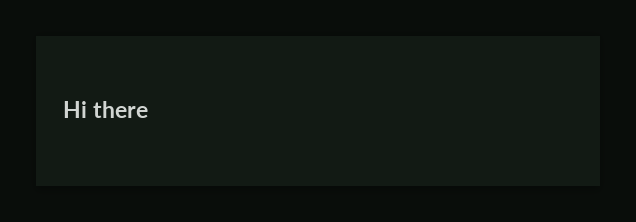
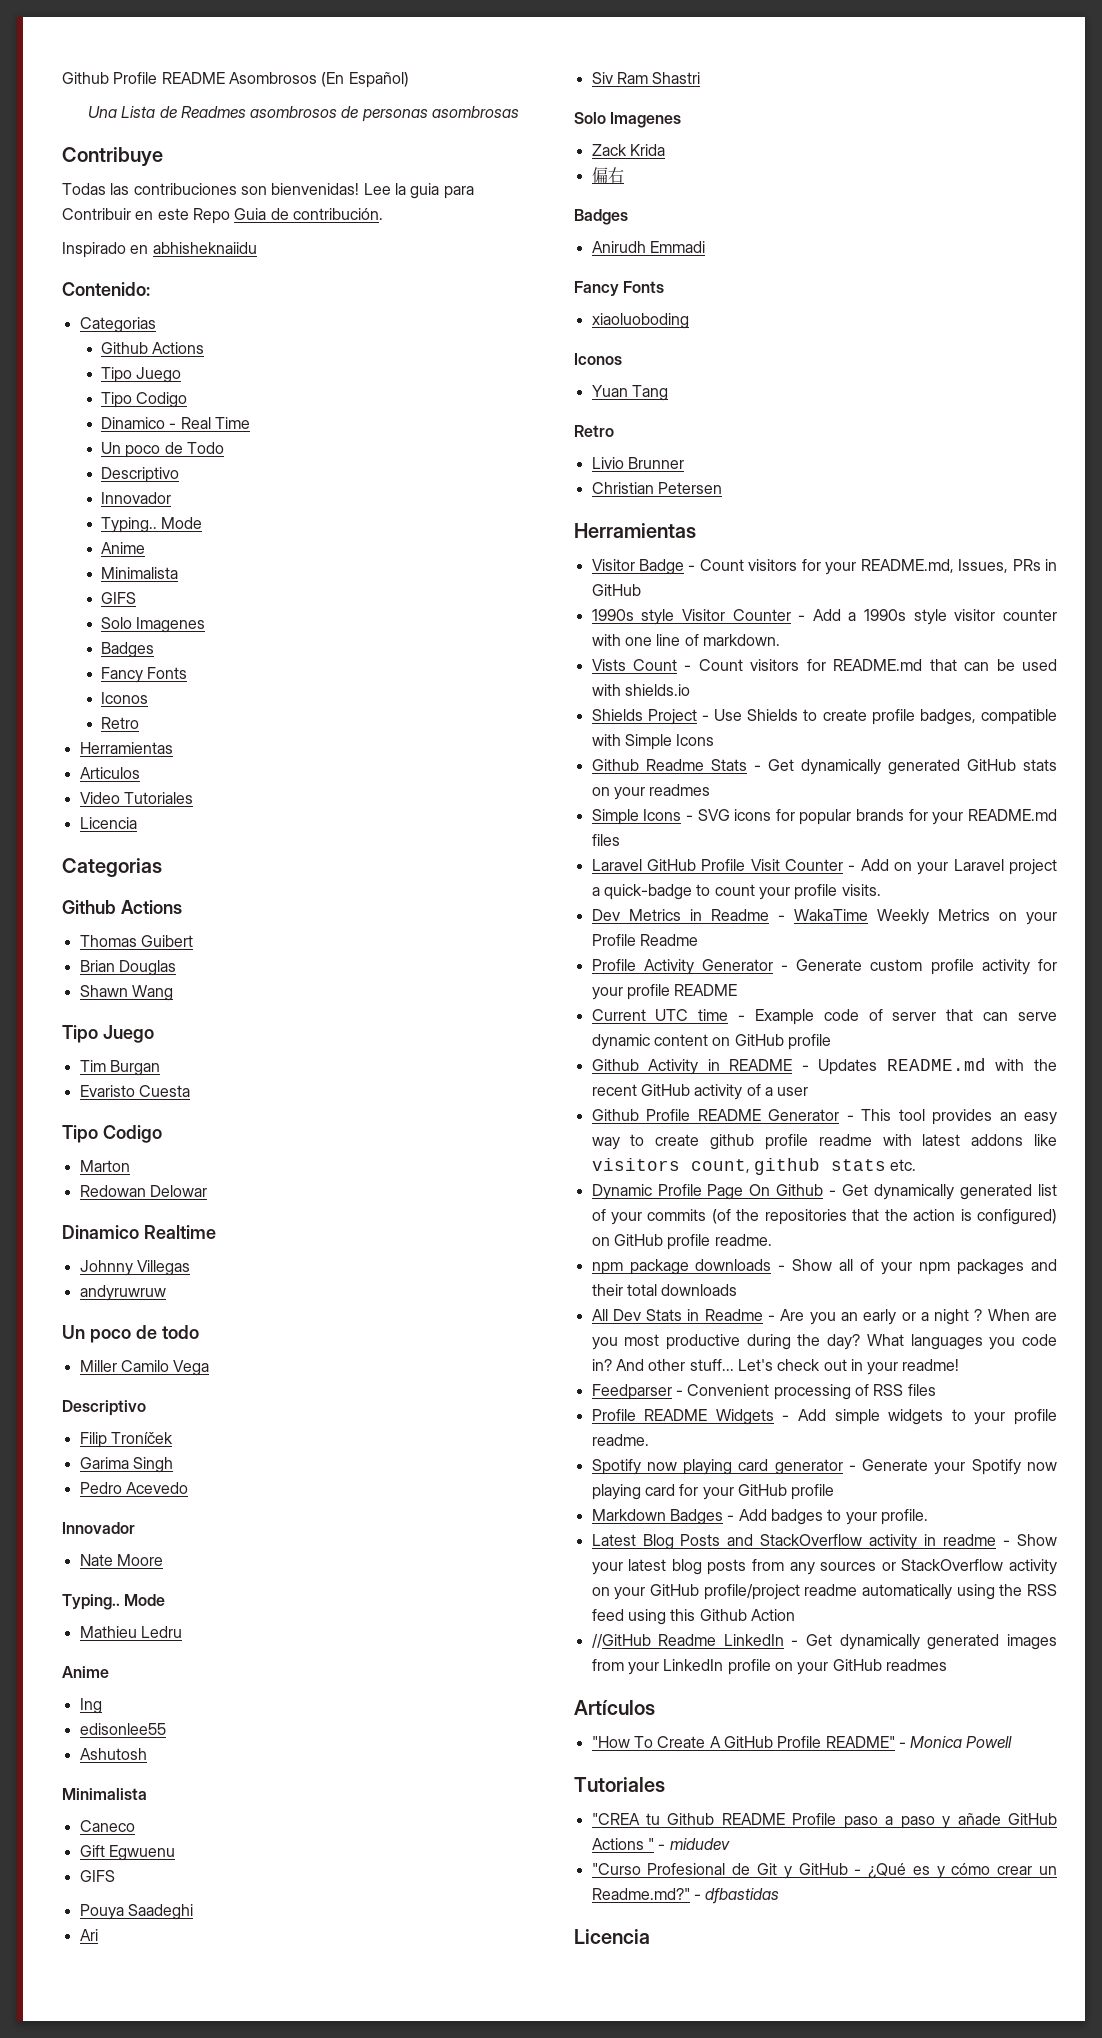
[63,101,149,118] Hi there -> [62,72,409,88] [87,106,520,122] [62,147,163,167] [62,183,474,199] [62,208,383,224] [62,242,257,258] [62,282,150,296] [79,317,156,333] [100,342,205,354] [100,367,182,383] [100,392,188,408] [100,417,250,429] [100,442,224,458] [100,467,179,483] [100,492,171,504] [100,517,203,533] [100,542,145,554] [100,567,178,579] [100,592,136,604] [100,617,206,633] [100,642,154,658] [100,667,188,683] [100,692,148,704] [100,717,139,729] [79,742,173,754] [79,767,140,779] [79,792,193,804] [79,817,137,829] [62,858,162,877] [62,900,182,914] [79,935,193,947] [79,960,176,976] [79,985,173,1001] [62,1025,154,1043] [79,1060,160,1076] [79,1085,190,1097] [62,1125,162,1143] [79,1160,130,1172] [79,1185,207,1197] [62,1225,216,1239] [79,1260,190,1276] [79,1285,166,1301] [62,1325,199,1343] [79,1360,210,1376] [62,1400,146,1416] [79,1432,173,1448] [79,1457,173,1473] [79,1482,188,1494] [62,1522,135,1534] [79,1554,163,1566] [62,1594,166,1610] [79,1626,182,1638] [62,1666,109,1678] [79,1698,102,1714] [79,1723,166,1735] [79,1748,147,1760] [62,1788,147,1800] [79,1820,135,1832] [79,1845,175,1861] [79,1870,115,1882] [79,1904,193,1920] [79,1929,98,1941] [591,72,701,84] [574,112,682,128] [591,144,665,156] [591,167,624,183] [574,209,628,225] [591,241,705,253] [574,281,665,296] [591,313,689,329] [574,353,622,365] [591,385,668,401] [574,425,614,437] [591,457,684,469] [591,482,722,494] [574,523,696,538] [591,559,1057,575] [591,584,641,596] [591,609,1057,625] [591,634,780,646] [591,659,1057,671] [591,684,690,696] [591,709,1057,725] [591,734,715,750] [591,759,1057,775] [591,784,711,800] [591,809,1057,825] [591,834,620,846] [591,859,1057,875] [591,884,881,900] [591,909,1057,925] [591,934,698,946] [591,959,1057,975] [591,984,738,1000] [591,1009,1057,1025] [591,1034,831,1050] [591,1058,1057,1075] [591,1084,809,1100] [591,1109,1057,1125] [591,1134,1057,1150] [591,1158,917,1175] [591,1184,1057,1200] [591,1209,1057,1225] [591,1234,772,1250] [591,1259,1057,1275] [591,1284,738,1296] [591,1309,1057,1325] [591,1334,1057,1350] [591,1359,960,1375] [591,1384,936,1400] [591,1409,1057,1425] [591,1434,649,1446] [591,1459,1057,1475] [591,1484,835,1500] [591,1509,928,1525] [591,1534,1057,1550] [591,1559,1057,1575] [591,1584,1057,1600] [591,1609,795,1625] [591,1634,1057,1650] [591,1659,947,1675] [574,1700,655,1715] [591,1736,1013,1748] [574,1777,665,1792] [591,1813,1057,1829] [591,1838,730,1850] [591,1863,1058,1879] [591,1888,780,1904] [574,1929,650,1944] Github Profile README Asombrosos (En Español) // Una Lista de Readmes asombrosos de personas asombrosas // Contribuye // Todas las contribuciones son bienvenidas! Lee la guia para Contribuir en este Repo Guia de contribución. // Inspirado en abhisheknaiidu // Contenido: // Categorias // Github Actions // Tipo Juego // Tipo Codigo // Dinamico - Real Time // Un poco de Todo // Descriptivo // Innovador // Typing.. Mode // Anime // Minimalista // GIFS // Solo Imagenes // Badges // Fancy Fonts // Iconos // Retro // Herramientas // Articulos // Video Tutoriales // Licencia // Categorias // Github Actions // Thomas Guibert // Brian Douglas // Shawn Wang // Tipo Juego // Tim Burgan // Evaristo Cuesta // Tipo Codigo // Marton // Redowan Delowar // Dinamico Realtime // Johnny Villegas // andyruwruw // Un poco de todo // Miller Camilo Vega // Descriptivo // Filip Troníček // Garima Singh // Pedro Acevedo // Innovador // Nate Moore // Typing.. Mode // Mathieu Ledru // Anime // Ing // edisonlee55 // Ashutosh // Minimalista // Caneco // Gift Egwuenu // GIFS // Pouya Saadeghi // Ari // Siv Ram Shastri // Solo Imagenes // Zack Krida // 偏右 // Badges // Anirudh Emmadi // Fancy Fonts // xiaoluoboding // Iconos // Yuan Tang // Retro // Livio Brunner // Christian Petersen // Herramientas // Visitor Badge - Count visitors for your README.md, Issues, PRs in GitHub // 1990s style Visitor Counter - Add a 1990s style visitor counter with one line of markdown. // Vists Count - Count visitors for README.md that can be used with shields.io // Shields Project - Use Shields to create profile badges, compatible with Simple Icons // Github Readme Stats - Get dynamically generated GitHub stats on your readmes // Simple Icons - SVG icons for popular brands for your README.md files // Laravel GitHub Profile Visit Counter - Add on your Laravel project a quick-badge to count your profile visits. // Dev Metrics in Readme - WakaTime Weekly Metrics on your Profile Readme // Profile Activity Generator - Generate custom profile activity for your profile README // Current UTC time - Example code of server that can serve dynamic content on GitHub profile // Github Activity in README - Updates README.md with the recent GitHub activity of a user // Github Profile README Generator - This tool provides an easy way to create github profile readme with latest addons like visitors count, github stats etc. // Dynamic Profile Page On Github - Get dynamically generated list of your commits (of the repositories that the action is configured) on GitHub profile readme. // npm package downloads - Show all of your npm packages and their total downloads // All Dev Stats in Readme - Are you an early or a night ? When are you most productive during the day? What languages you code in? And other stuff... Let's check out in your readme! // Feedparser - Convenient processing of RSS files // Profile README Widgets - Add simple widgets to your profile readme. // Spotify now playing card generator - Generate your Spotify now playing card for your GitHub profile // Markdown Badges - Add badges to your profile. // Latest Blog Posts and StackOverflow activity in readme - Show your latest blog posts from any sources or StackOverflow activity on your GitHub profile/project readme automatically using the RSS feed using this Github Action // //GitHub Readme LinkedIn - Get dynamically generated images from your LinkedIn profile on your GitHub readmes // Artículos // "How To Create A GitHub Profile README" - Monica Powell // Tutoriales // "CREA tu Github README Profile paso a paso y añade GitHub Actions " - midudev // "Curso Profesional de Git y GitHub - ¿Qué es y cómo crear un Readme.md?" - dfbastidas // Licencia

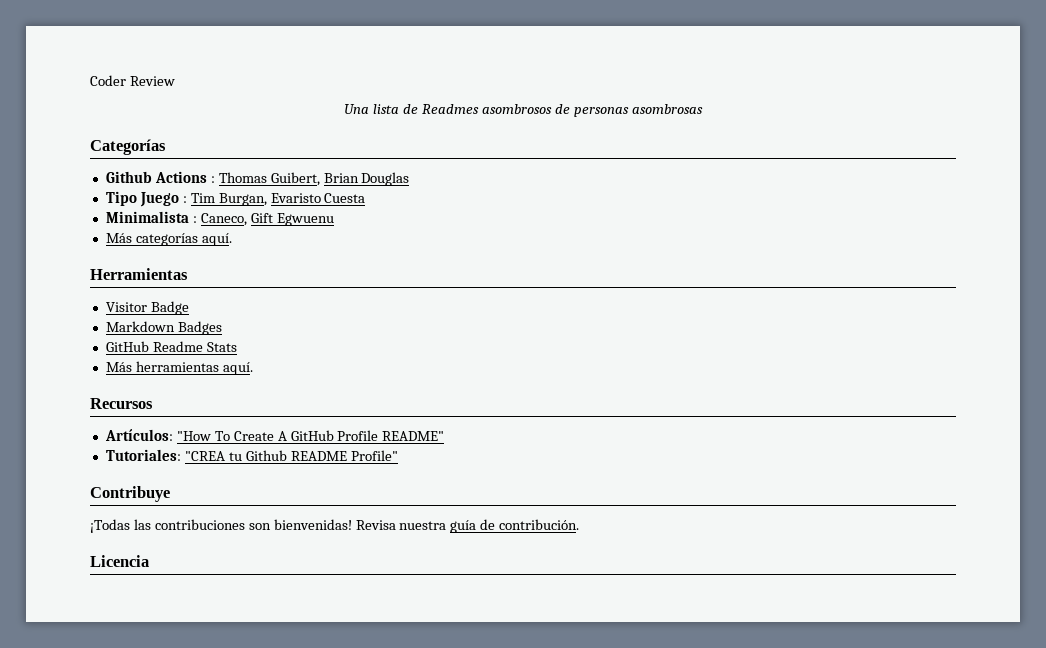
[62,72,409,88] Github Profile README Asombrosos (En Español) -> [90,75,175,86] Coder Review
[121,106,156,118] Lista -> [373,104,400,114] lista
[62,147,163,167] [62,183,474,199] [62,208,383,224] [62,242,257,258] [62,282,150,296] [79,317,156,333] [100,342,205,354] [100,367,182,383] [100,392,188,408] [100,417,250,429] [100,442,224,458] [100,467,179,483] [100,492,171,504] [100,517,203,533] [100,542,145,554] [100,567,178,579] [100,592,136,604] [100,617,206,633] [100,642,154,658] [100,667,188,683] [100,692,148,704] [100,717,139,729] [79,742,173,754] [79,767,140,779] [79,792,193,804] [79,817,137,829] [62,858,162,877] [62,900,182,914] [79,935,193,947] [79,960,176,976] [79,985,173,1001] [62,1025,154,1043] [79,1060,160,1076] [79,1085,190,1097] [62,1125,162,1143] [79,1160,130,1172] [79,1185,207,1197] [62,1225,216,1239] [79,1260,190,1276] [79,1285,166,1301] [62,1325,199,1343] [79,1360,210,1376] [62,1400,146,1416] [79,1432,173,1448] [79,1457,173,1473] [79,1482,188,1494] [62,1522,135,1534] [79,1554,163,1566] [62,1594,166,1610] [79,1626,182,1638] [62,1666,109,1678] [79,1698,102,1714] [79,1723,166,1735] [79,1748,147,1760] [62,1788,147,1800] [79,1820,135,1832] Contribuye // Todas las contribuciones son bienvenidas! Lee la guia para Contribuir en este Repo Guia de contribución. // Inspirado en abhisheknaiidu // Contenido: // Categorias // Github Actions // Tipo Juego // Tipo Codigo // Dinamico - Real Time // Un poco de Todo // Descriptivo // Innovador // Typing.. Mode // Anime // Minimalista // GIFS // Solo Imagenes // Badges // Fancy Fonts // Iconos // Retro // Herramientas // Articulos // Video Tutoriales // Licencia // Categorias // Github Actions // Thomas Guibert // Brian Douglas // Shawn Wang // Tipo Juego // Tim Burgan // Evaristo Cuesta // Tipo Codigo // Marton // Redowan Delowar // Dinamico Realtime // Johnny Villegas // andyruwruw // Un poco de todo // Miller Camilo Vega // Descriptivo // Filip Troníček // Garima Singh // Pedro Acevedo // Innovador // Nate Moore // Typing.. Mode // Mathieu Ledru // Anime // Ing // edisonlee55 // Ashutosh // Minimalista // Caneco // -> [90,139,166,155] [105,171,410,186] [105,191,366,207] [105,211,247,226] Categorías // Github Actions : Thomas Guibert, Brian Douglas // Tipo Juego : Tim Burgan, Evaristo Cuesta // Minimalista : Caneco,
[79,1870,115,1882] [79,1904,193,1920] [79,1929,98,1941] [591,72,701,84] [574,112,682,128] [591,144,665,156] [591,167,624,183] [574,209,628,225] [591,241,705,253] [574,281,665,296] [591,313,689,329] [574,353,622,365] [591,385,668,401] [574,425,614,437] [591,457,684,469] [591,482,722,494] [574,523,696,538] [591,559,1057,575] [591,584,641,596] [591,609,1057,625] [591,634,780,646] [591,659,1057,671] [591,684,690,696] [591,709,1057,725] [591,734,715,750] [591,759,1057,775] [591,784,711,800] [591,809,1057,825] [591,834,620,846] [591,859,1057,875] [591,884,881,900] [591,909,1057,925] [591,934,698,946] [591,959,1057,975] [591,984,738,1000] [591,1009,1057,1025] [591,1034,831,1050] [591,1058,1057,1075] [591,1084,809,1100] [591,1109,1057,1125] [591,1134,1057,1150] [591,1158,917,1175] [591,1184,1057,1200] [591,1209,1057,1225] [591,1234,772,1250] [591,1259,1057,1275] [591,1284,738,1296] [591,1309,1057,1325] [591,1334,1057,1350] [591,1359,960,1375] [591,1384,936,1400] [591,1409,1057,1425] [591,1434,649,1446] [591,1459,1057,1475] [591,1484,835,1500] [591,1509,928,1525] [591,1534,1057,1550] [591,1559,1057,1575] [591,1584,1057,1600] [591,1609,795,1625] [591,1634,1057,1650] [591,1659,947,1675] [574,1700,655,1715] GIFS // Pouya Saadeghi // Ari // Siv Ram Shastri // Solo Imagenes // Zack Krida // 偏右 // Badges // Anirudh Emmadi // Fancy Fonts // xiaoluoboding // Iconos // Yuan Tang // Retro // Livio Brunner // Christian Petersen // Herramientas // Visitor Badge - Count visitors for your README.md, Issues, PRs in GitHub // 1990s style Visitor Counter - Add a 1990s style visitor counter with one line of markdown. // Vists Count - Count visitors for README.md that can be used with shields.io // Shields Project - Use Shields to create profile badges, compatible with Simple Icons // Github Readme Stats - Get dynamically generated GitHub stats on your readmes // Simple Icons - SVG icons for popular brands for your README.md files // Laravel GitHub Profile Visit Counter - Add on your Laravel project a quick-badge to count your profile visits. // Dev Metrics in Readme - WakaTime Weekly Metrics on your Profile Readme // Profile Activity Generator - Generate custom profile activity for your profile README // Current UTC time - Example code of server that can serve dynamic content on GitHub profile // Github Activity in README - Updates README.md with the recent GitHub activity of a user // Github Profile README Generator - This tool provides an easy way to create github profile readme with latest addons like visitors count, github stats etc. // Dynamic Profile Page On Github - Get dynamically generated list of your commits (of the repositories that the action is configured) on GitHub profile readme. // npm package downloads - Show all of your npm packages and their total downloads // All Dev Stats in Readme - Are you an early or a night ? When are you most productive during the day? What languages you code in? And other stuff... Let's check out in your readme! // Feedparser - Convenient processing of RSS files // Profile README Widgets - Add simple widgets to your profile readme. // Spotify now playing card generator - Generate your Spotify now playing card for your GitHub profile // Markdown Badges - Add badges to your profile. // Latest Blog Posts and StackOverflow activity in readme - Show your latest blog posts from any sources or StackOverflow activity on your GitHub profile/project readme automatically using the RSS feed using this Github Action // //GitHub Readme LinkedIn - Get dynamically generated images from your LinkedIn profile on your GitHub readmes // Artículos // -> [105,233,232,246] [90,268,188,280] [105,301,189,315] [105,321,222,335] [105,341,237,352] [105,361,253,375] [90,398,153,409] [104,429,173,441] Más categorías aquí. // Herramientas // Visitor Badge // Markdown Badges // GitHub Readme Stats // Más herramientas aquí. // Recursos // Artículos:
[898,1736,1013,1748] [574,1777,665,1792] [591,1813,1057,1829] [591,1838,730,1850] [591,1863,1058,1879] [591,1888,780,1904] - Monica Powell // Tutoriales // "CREA tu Github README Profile paso a paso y añade GitHub Actions " - midudev // "Curso Profesional de Git y GitHub - ¿Qué es y cómo crear un Readme.md?" - dfbastidas -> [105,449,398,461] [90,486,170,502] [90,519,580,533] // Tutoriales: "CREA tu Github README Profile" // Contribuye // ¡Todas las contribuciones son bienvenidas! Revisa nuestra guía de contribución.

